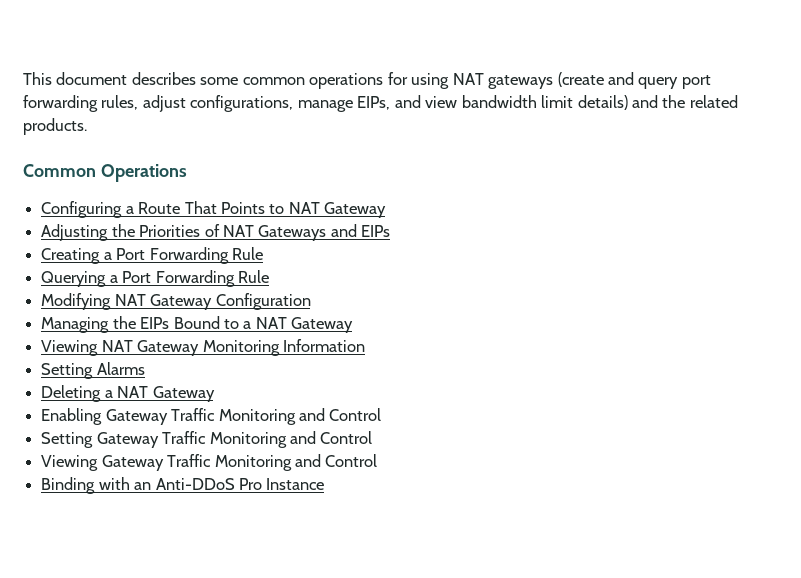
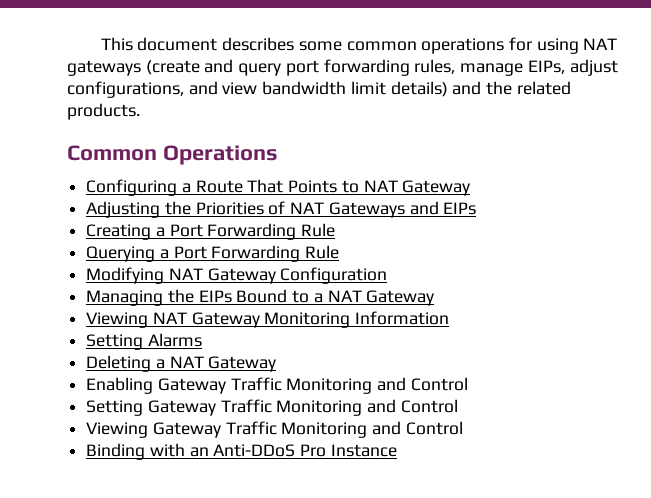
[142,95,391,112] adjust configurations, manage EIPs, -> [460,59,618,76] [67,81,184,98] manage EIPs, adjust configurations,

